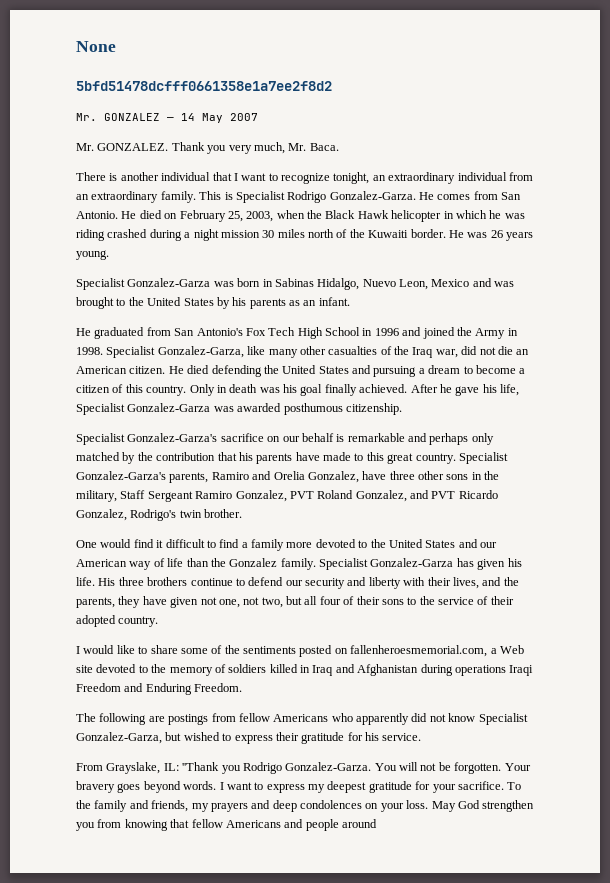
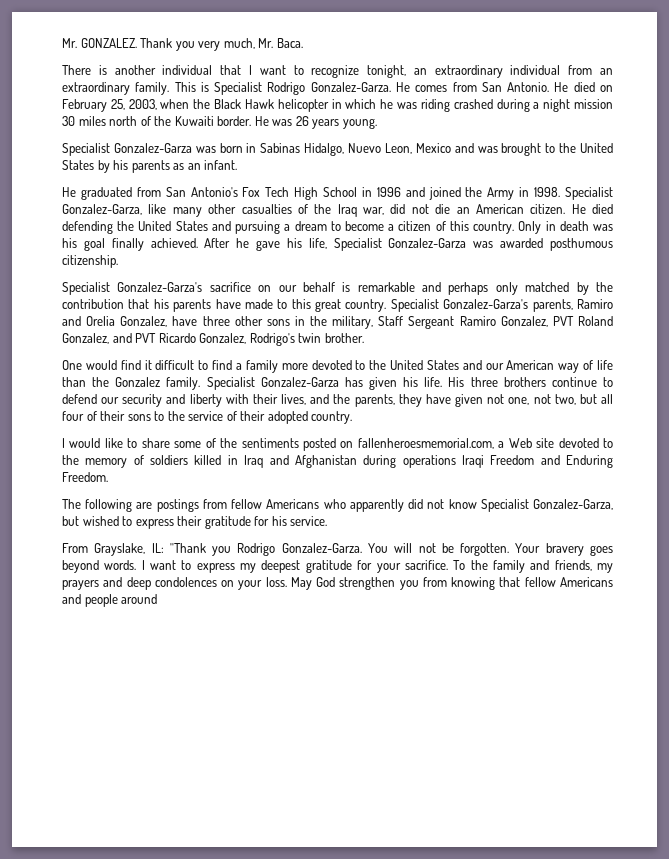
[76,41,116,52] [76,81,332,91] [76,113,258,123] None // 5bfd51478dcfff0661358e1a7ee2f8d2 // Mr. GONZALEZ — 14 May 2007 // -> (62, 43) none

